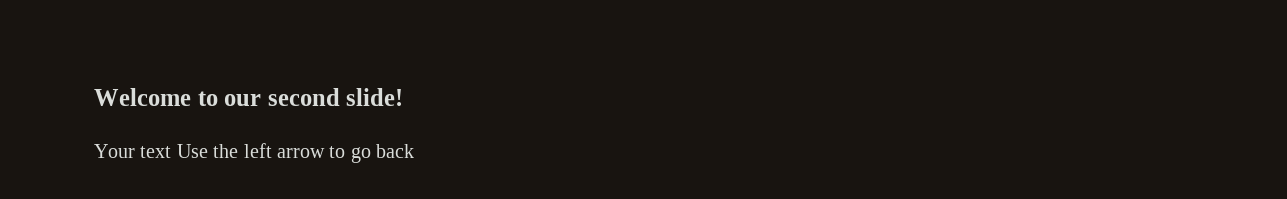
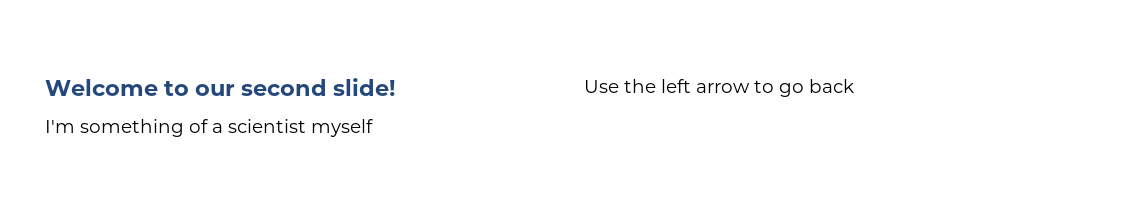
[94,144,172,158] Your text -> [45,119,373,137] I'm something of a scientist myself //

